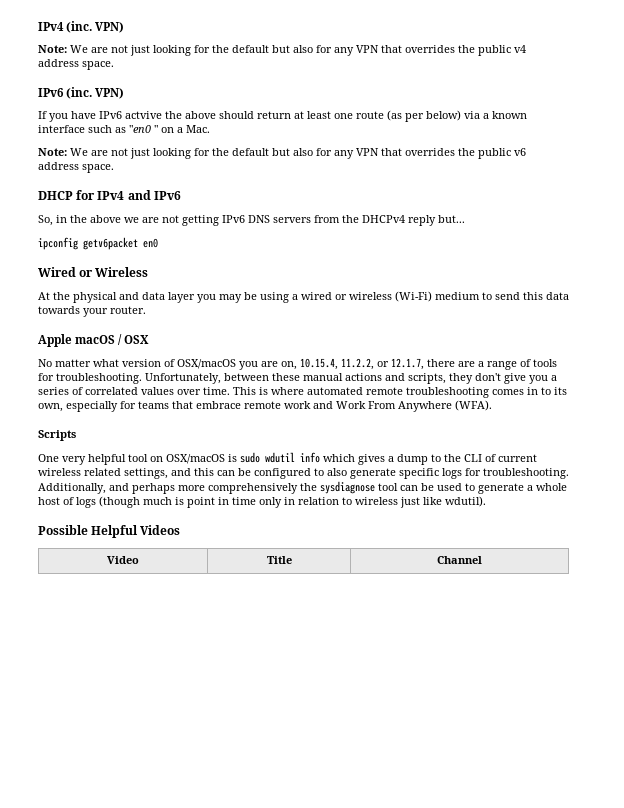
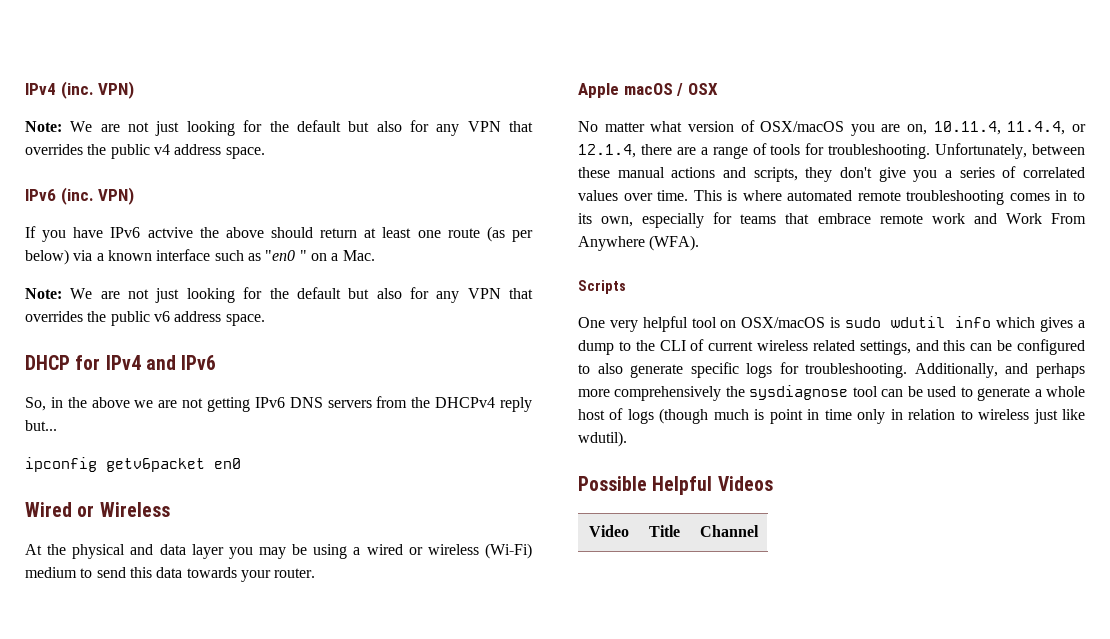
[300,358,424,370] 10.15.4, 11.2.2, or 12.1.7, -> [933,121,1086,135] [578,144,636,158] 10.11.4, 11.4.4, or 12.1.4,

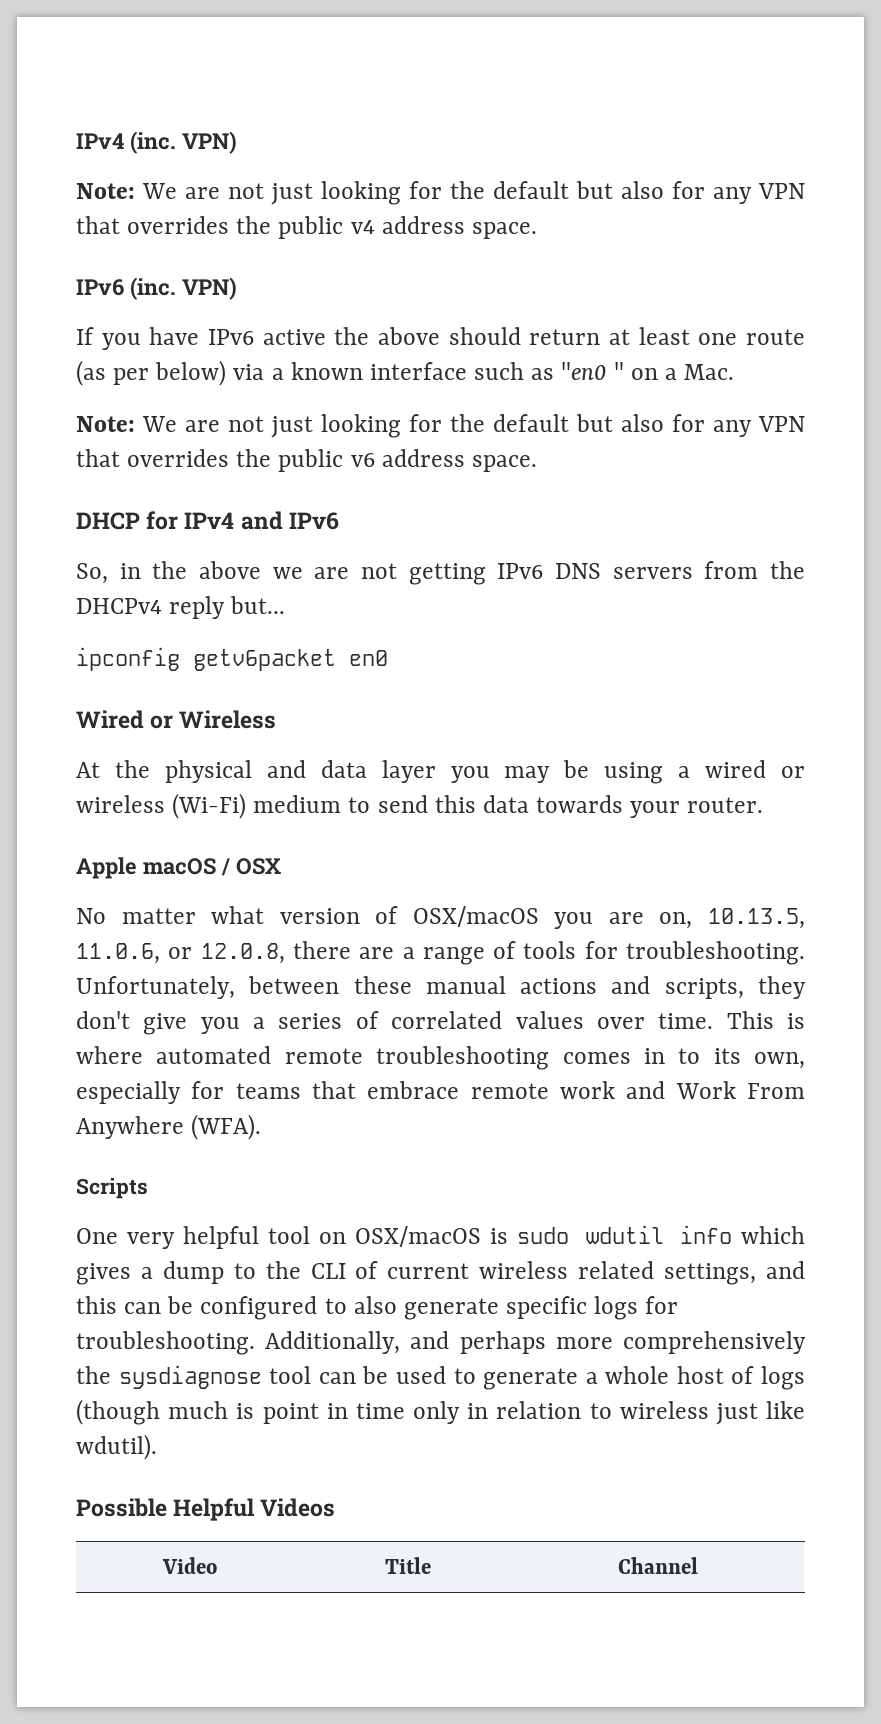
[147,227,193,238] actvive -> [262,329,326,345] active
[933,121,1086,135] [578,144,636,158] 10.11.4, 11.4.4, or 12.1.4, -> [707,908,805,929] [76,943,285,964] 10.13.5, 11.0.6, or 12.0.8,

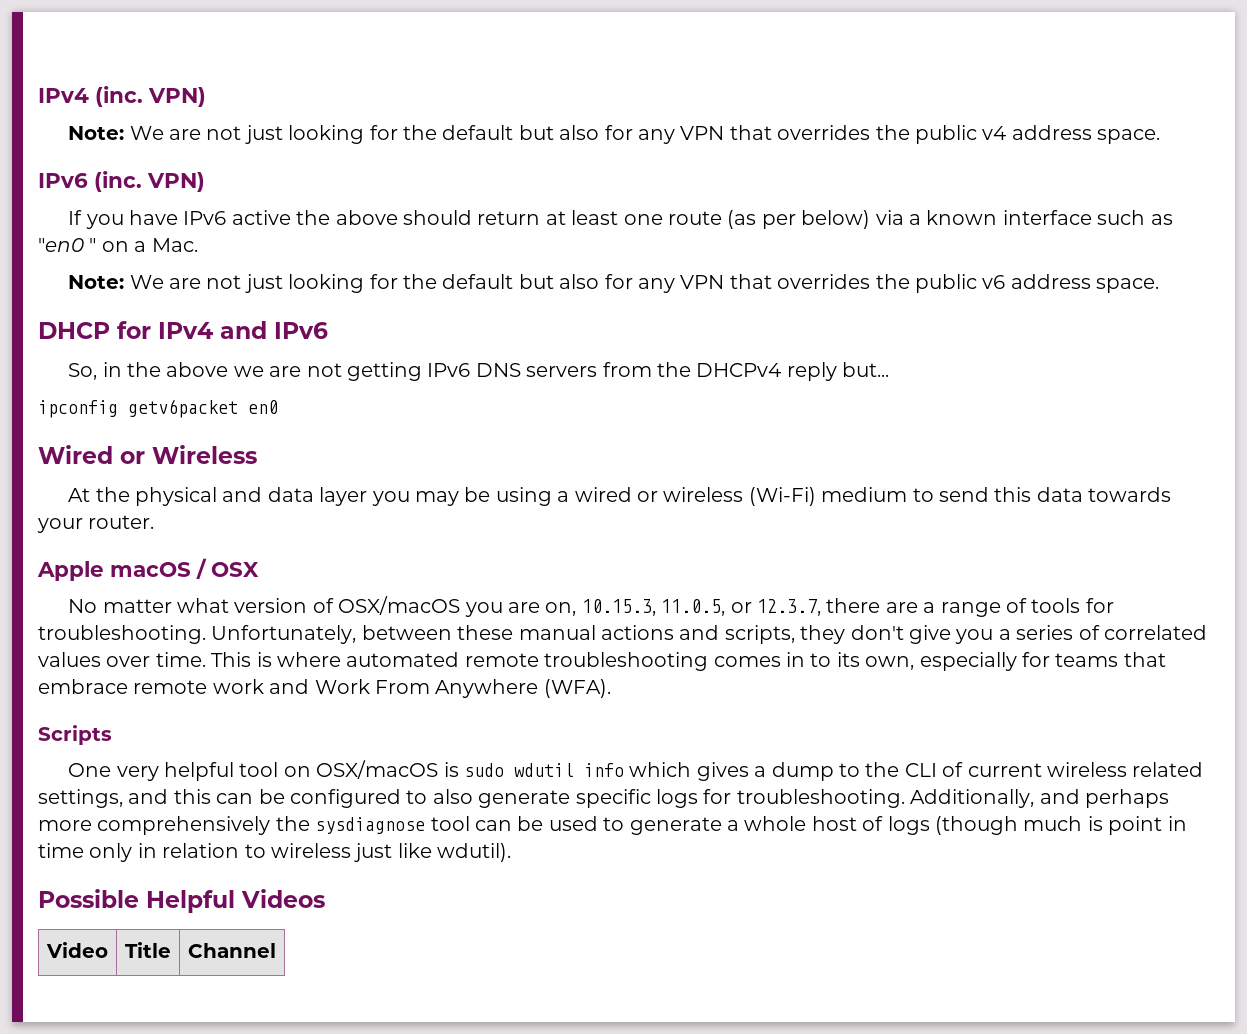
[707,908,805,929] [76,943,285,964] 10.13.5, 11.0.6, or 12.0.8, -> [581,599,821,616] 10.15.3, 11.0.5, or 12.3.7,

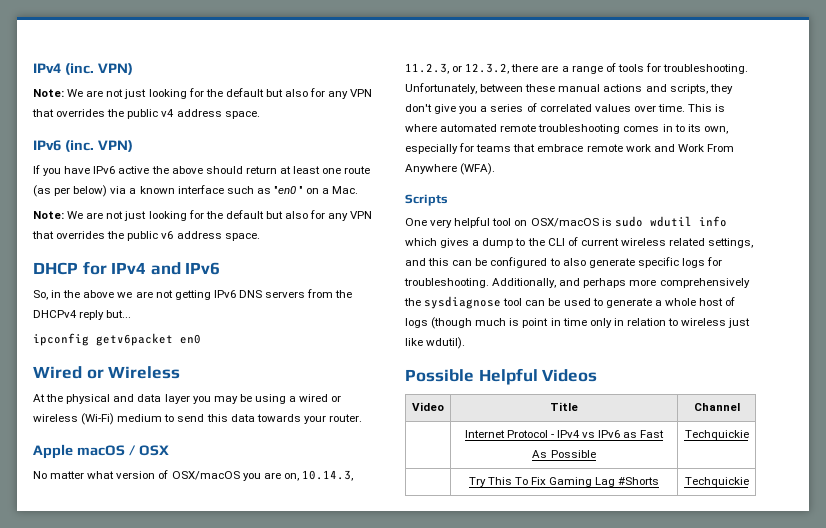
[581,599,821,616] 10.15.3, 11.0.5, or 12.3.7, -> [301,470,353,481] [405,63,510,74] 10.14.3, 11.2.3, or 12.3.2,
(276, 950) none -> [464,430,665,438] [532,450,596,458] [684,430,749,440] [468,477,660,487] [684,477,749,487] // | Internet Protocol - IPv4 vs IPv6 as Fast As Possible | Techquickie // | Try This To Fix Gaming Lag #Shorts | Techquickie

